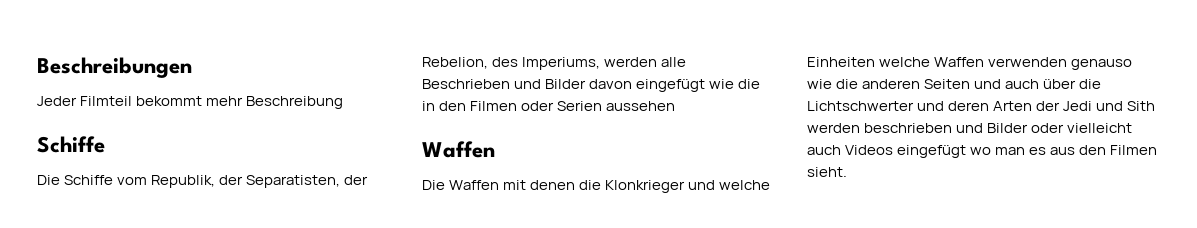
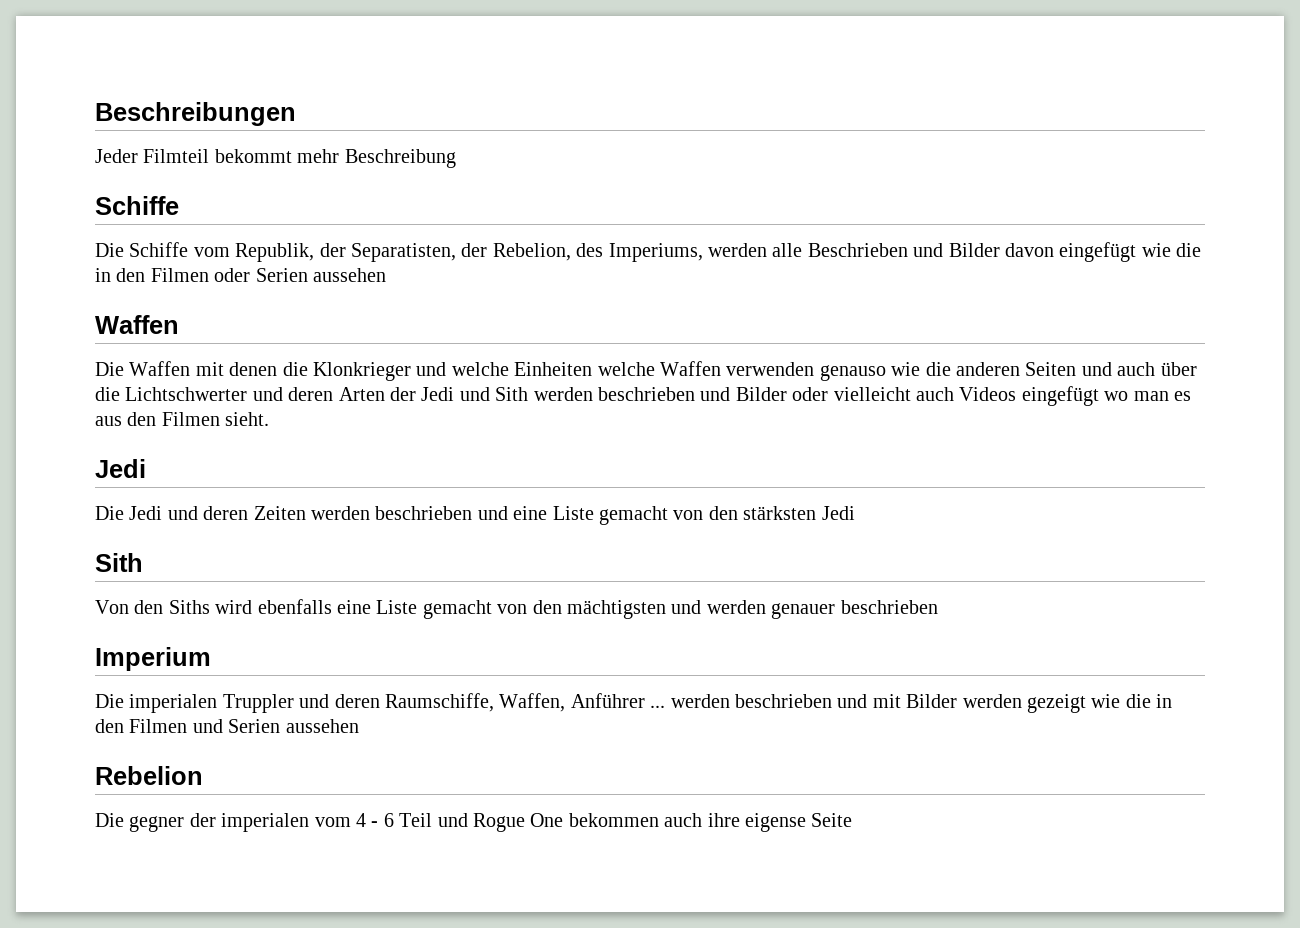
(847, 172) none -> [95,459,146,478] [95,506,855,525] [95,553,143,572] [95,599,938,619] [95,647,211,671] [95,693,1173,713] [95,719,359,733] [95,766,203,785] [95,813,853,832] // Jedi // Die Jedi und deren Zeiten werden beschrieben und eine Liste gemacht von den stärksten Jedi // Sith // Von den Siths wird ebenfalls eine Liste gemacht von den mächtigsten und werden genauer beschrieben // Imperium // Die imperialen Truppler und deren Raumschiffe, Waffen, Anführer ... werden beschrieben und mit Bilder werden gezeigt wie die in den Filmen und Serien aussehen // Rebelion // Die gegner der imperialen vom 4 - 6 Teil und Rogue One bekommen auch ihre eigense Seite

